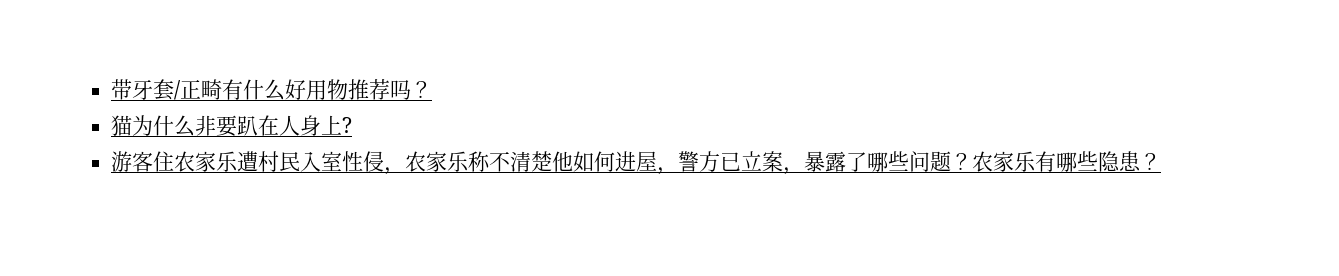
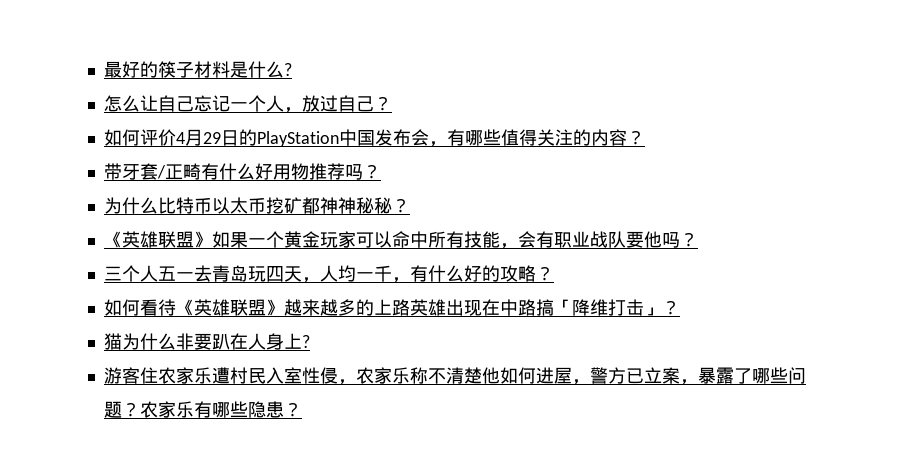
(111, 89) none -> [103,61,292,78] [103,95,392,113] [103,129,645,147] 最好的筷子材料是什么? // 怎么让自己忘记一个人，放过自己？ // 如何评价4月29日的PlayStation中国发布会，有哪些值得关注的内容？ //
(433, 89) none -> [103,197,410,214] [103,231,698,249] [103,265,554,283] [103,299,680,316] // 为什么比特币以太币挖矿都神神秘秘？ // 《英雄联盟》如果一个黄金玩家可以命中所有技能，会有职业战队要他吗？ // 三个人五一去青岛玩四天，人均一千，有什么好的攻略？ // 如何看待《英雄联盟》越来越多的上路英雄出现在中路搞「降维打击」？

